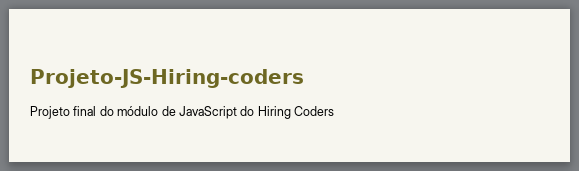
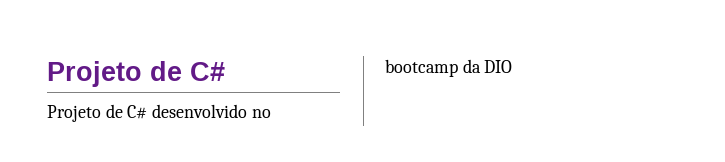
[30,69,304,88] [30,106,334,119] Projeto-JS-Hiring-coders // Projeto final do módulo de JavaScript do Hiring Coders -> [47,61,225,87] [47,104,271,122] [385,59,513,77] Projeto de C# // Projeto de C# desenvolvido no bootcamp da DIO

